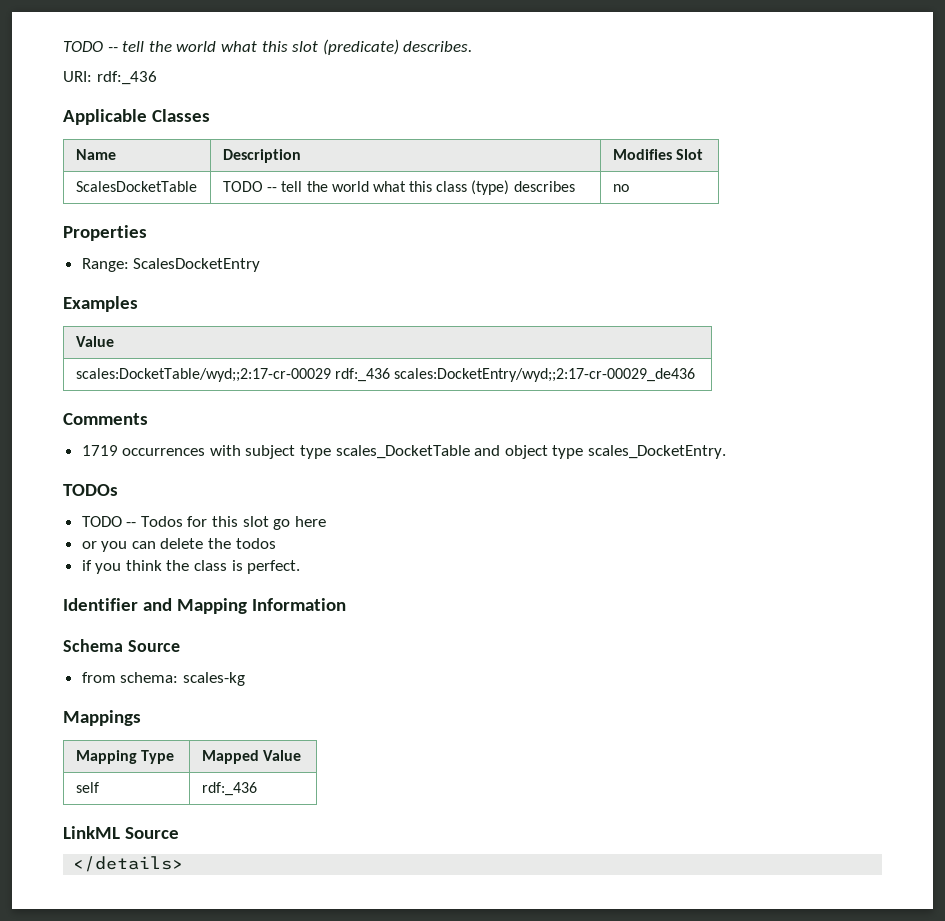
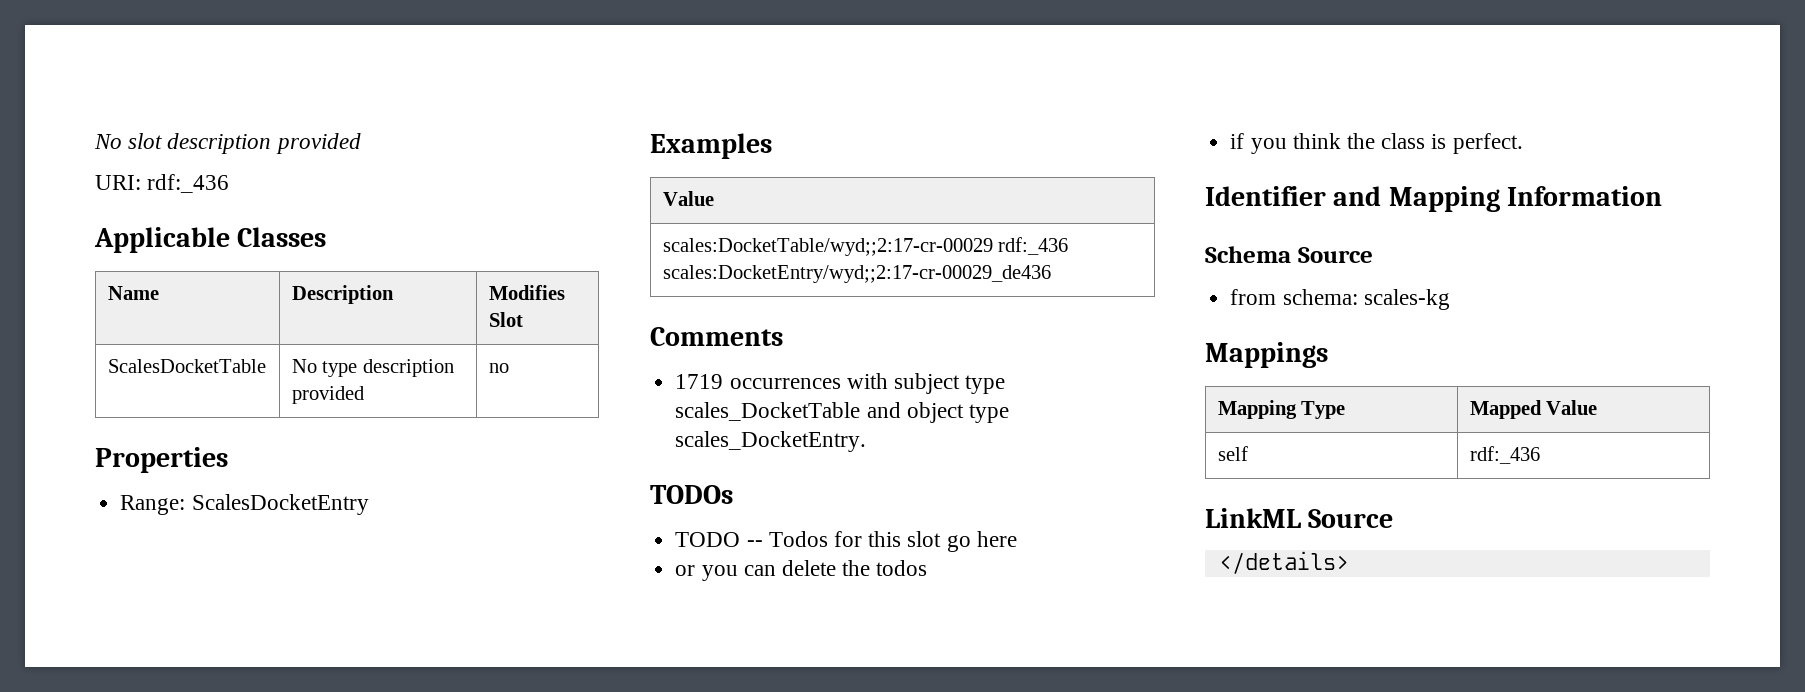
[63,39,473,55] TODO -- tell the world what this slot (predicate) describes. -> [94,133,361,154] No slot description provided
[222,180,575,195] TODO -- tell the world what this class (type) describes -> [291,359,454,377] [291,386,364,404] No type description provided

